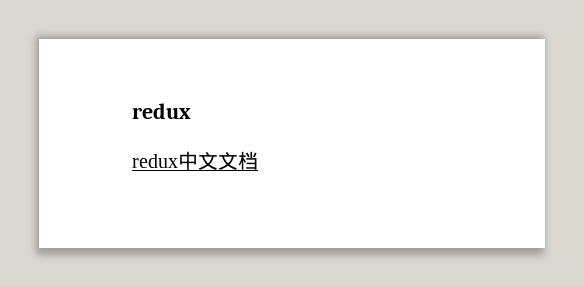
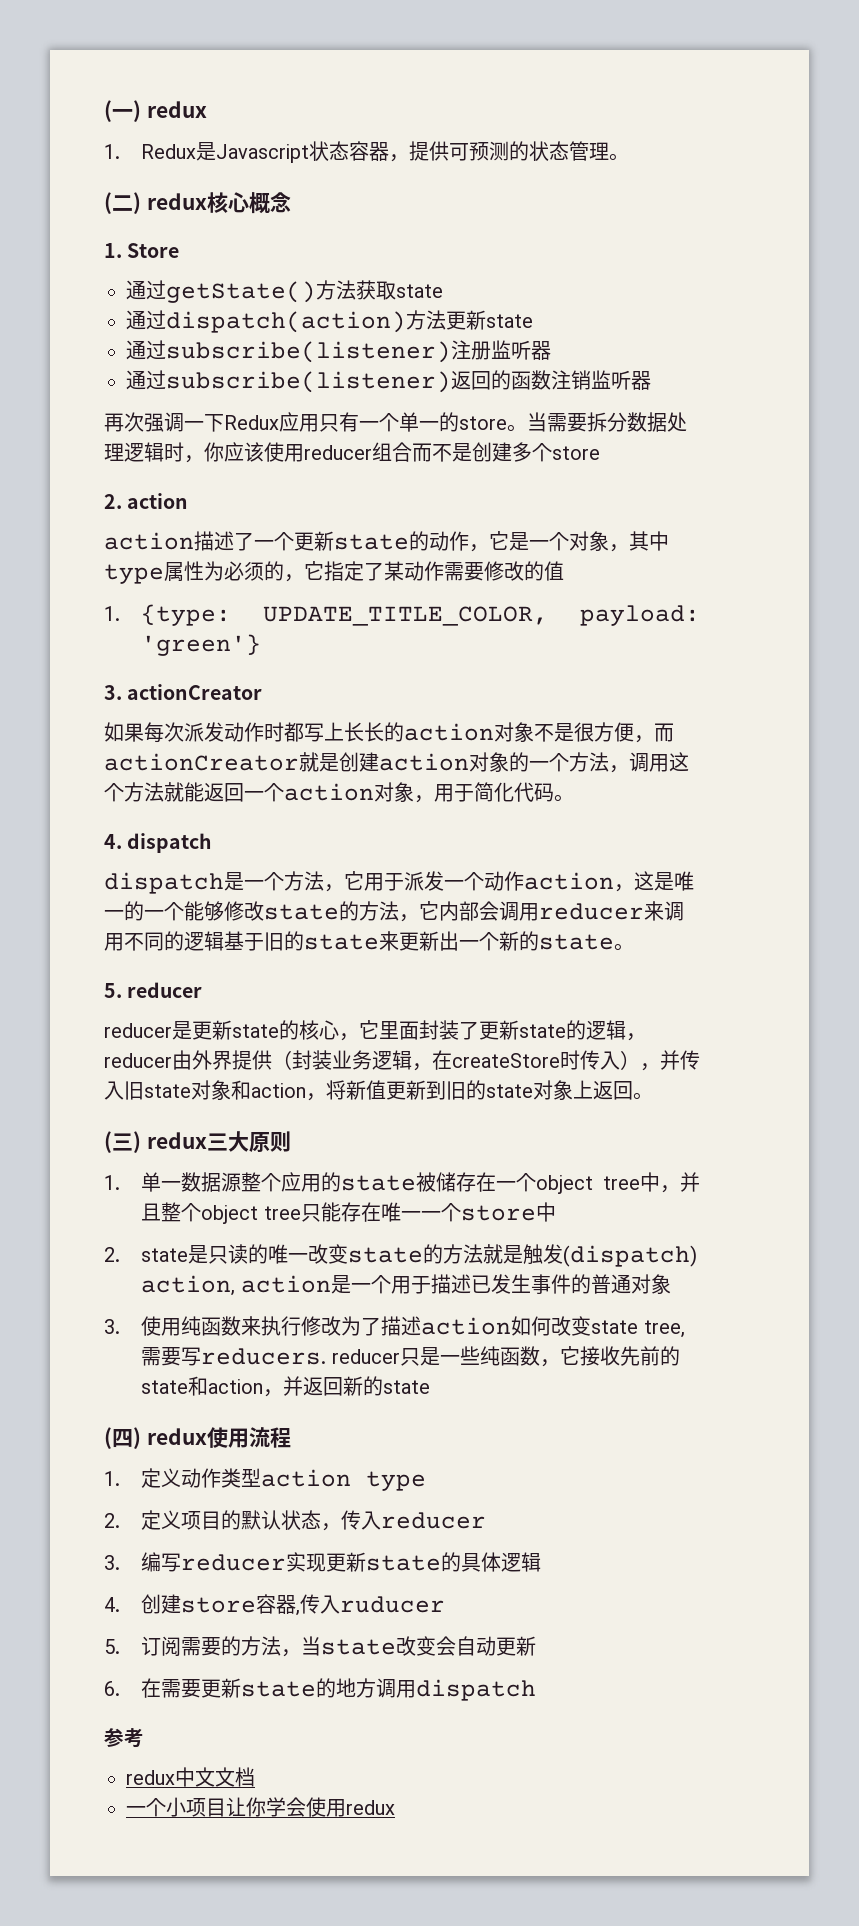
(132, 111) none -> [104,100,141,122] (一)
[132,151,258,170] redux中文文档 -> [104,141,630,163] [104,192,291,214] [104,243,180,258] [126,280,443,303] [126,310,533,333] [126,340,551,363] [126,370,651,393] [104,412,687,432] [104,442,600,463] [104,493,189,509] [104,531,669,552] [104,561,564,584] [104,604,700,626] [141,634,262,656] [104,684,263,700] [104,722,674,743] [104,752,689,773] [104,782,574,803] [104,833,212,853] [104,871,694,894] [104,901,684,922] [104,931,634,951] [104,982,203,998] [104,1020,646,1041] [104,1050,700,1071] [104,1080,653,1101] [104,1131,291,1153] [104,1172,700,1194] [141,1202,556,1224] [104,1244,698,1267] [141,1274,671,1296] [104,1316,685,1338] [141,1346,680,1367] [141,1376,431,1397] [104,1427,291,1449] [104,1468,427,1491] [104,1510,487,1531] [104,1552,542,1572] [104,1594,446,1616] [104,1636,537,1657] [104,1678,537,1701] [104,1728,144,1748] [126,1767,255,1787] [126,1797,395,1817] 1. Redux是Javascript状态容器，提供可预测的状态管理。 // (二) redux核心概念 // 1. Store // 通过getState()方法获取state // 通过dispatch(action)方法更新state // 通过subscribe(listener)注册监听器 // 通过subscribe(listener)返回的函数注销监听器 // 再次强调一下Redux应用只有一个单一的store。当需要拆分数据处理逻辑时，你应该使用reducer组合而不是创建多个store // 2. action // action描述了一个更新state的动作，它是一个对象，其中type属性为必须的，它指定了某动作需要修改的值 // 1. {type: UPDATE_TITLE_COLOR, payload: 'green'} // 3. actionCreator // 如果每次派发动作时都写上长长的action对象不是很方便，而actionCreator就是创建action对象的一个方法，调用这个方法就能返回一个action对象，用于简化代码。 // 4. dispatch // dispatch是一个方法，它用于派发一个动作action，这是唯一的一个能够修改state的方法，它内部会调用reducer来调用不同的逻辑基于旧的state来更新出一个新的state。 // 5. reducer // reducer是更新state的核心，它里面封装了更新state的逻辑，reducer由外界提供（封装业务逻辑，在createStore时传入），并传入旧state对象和action，将新值更新到旧的state对象上返回。 // (三) redux三大原则 // 1.单一数据源整个应用的state被储存在一个object tree中，并且整个object tree只能存在唯一一个store中 // 2. state是只读的唯一改变state的方法就是触发(dispatch) action, action是一个用于描述已发生事件的普通对象 // 3.使用纯函数来执行修改为了描述action如何改变state tree,需要写reducers. reducer只是一些纯函数，它接收先前的state和action，并返回新的state // (四) redux使用流程 // 1.定义动作类型action type // 2.定义项目的默认状态，传入reducer // 3.编写reducer实现更新state的具体逻辑 // 4.创建store容器,传入ruducer // 5.订阅需要的方法，当state改变会自动更新 // 6.在需要更新state的地方调用dispatch // 参考 // redux中文文档 // 一个小项目让你学会使用redux

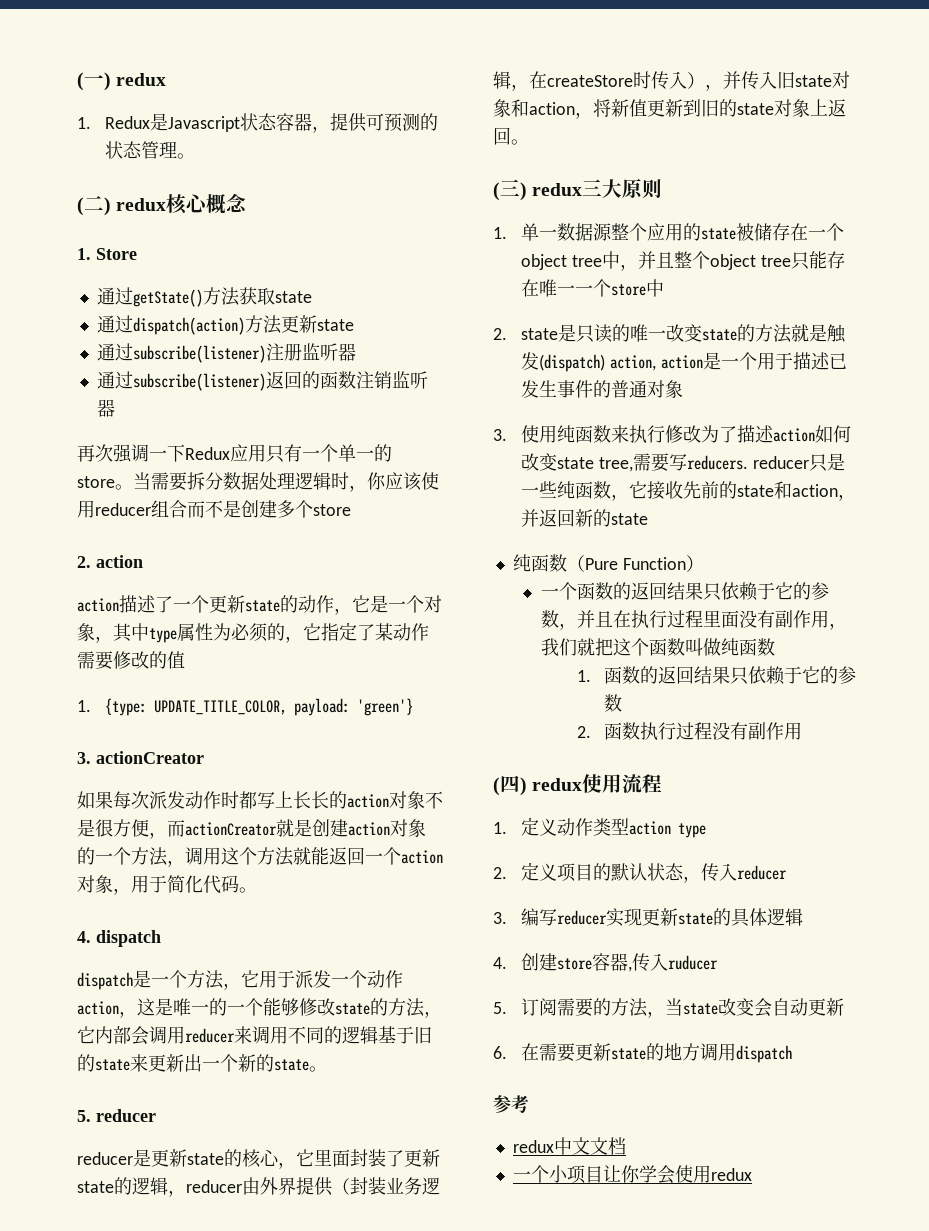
(431, 1387) none -> [512,554,704,572] [540,582,829,601] [540,610,847,630] [540,638,775,656] [576,666,857,685] [604,694,623,712] [576,722,803,740] // 纯函数（Pure Function） // 一个函数的返回结果只依赖于它的参数，并且在执行过程里面没有副作用，我们就把这个函数叫做纯函数 // 1.函数的返回结果只依赖于它的参数 // 2.函数执行过程没有副作用

